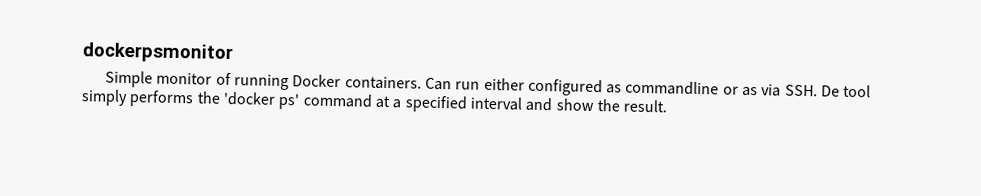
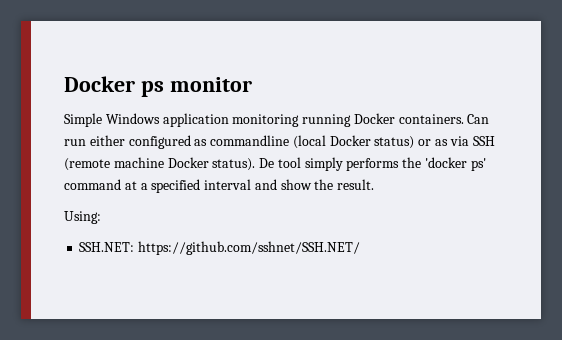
[82,42,233,64] [104,70,232,88] dockerpsmonitor // Simple monitor of -> [64,76,252,97] [64,113,300,127] Docker ps monitor // Simple Windows application monitoring
[722,84,818,97] or as via SSH. -> [292,135,495,149] [64,157,256,171] (local Docker status) or as via SSH (remote machine Docker status).
(668, 106) none -> [64,211,101,224] [79,241,361,255] // Using: // SSH.NET: https://github.com/sshnet/SSH.NET/

